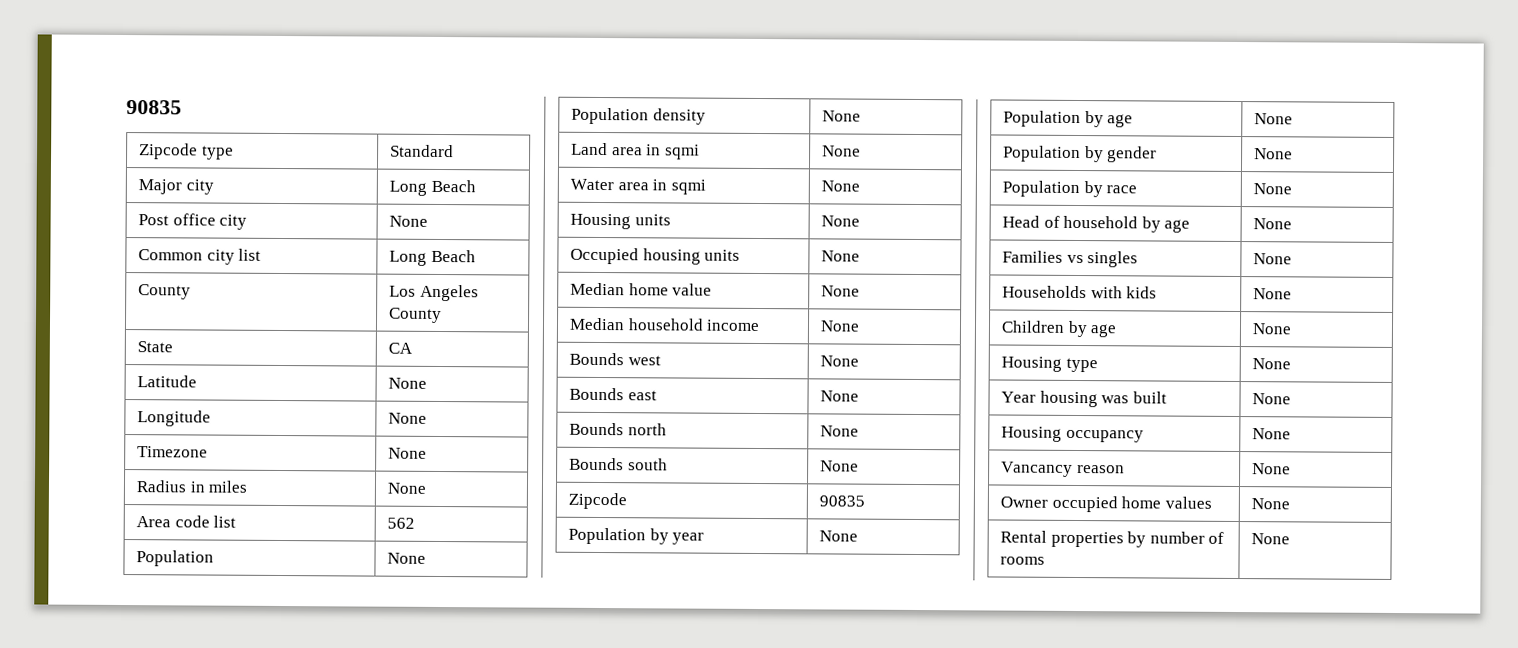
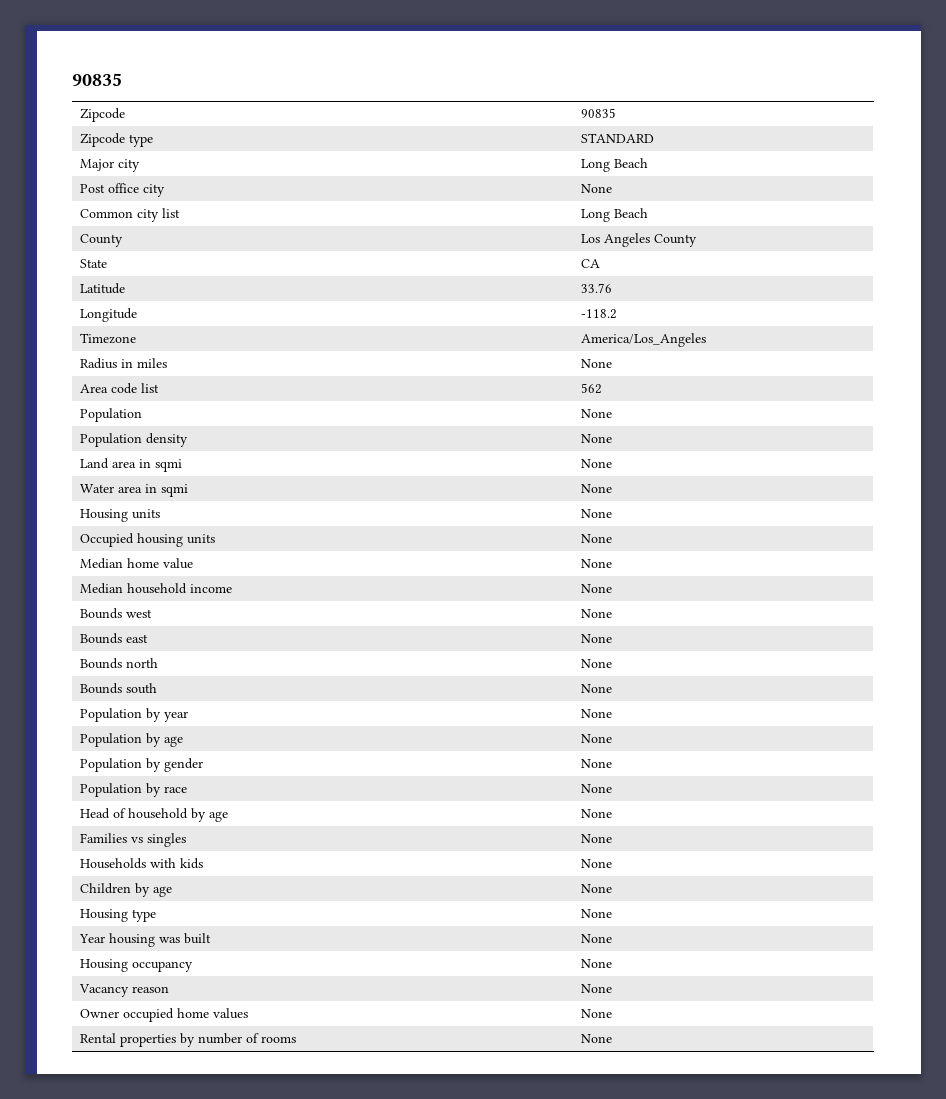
[126,100,182,115] 90835 -> [72,73,122,86] [79,108,125,122] [580,108,616,118] 90835 // Zipcode | 90835
[390,144,455,158] Standard -> [580,133,654,143] STANDARD
[388,377,428,389] | None -> [580,283,612,293] | 33.76
[388,412,428,424] | None -> [580,309,617,319] | -118.2
[388,447,428,459] | None -> [580,333,706,347] | America/Los_Angeles
[568,492,628,510] [819,495,866,507] // Zipcode | 90835 -> (612, 688) none
[1001,461,1074,477] Vancancy -> [78,984,129,997] Vacancy

